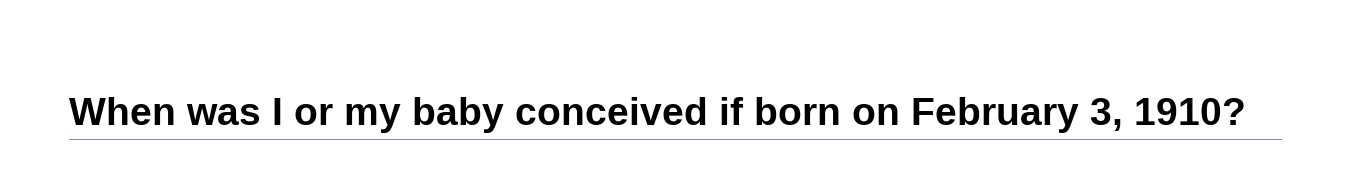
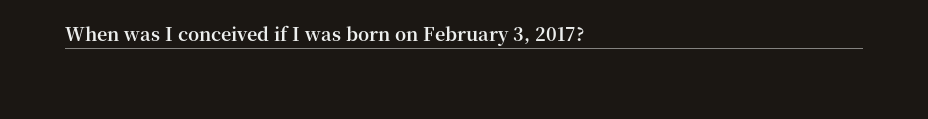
[294,97,744,133] or my baby conceived if -> [178,25,341,41] conceived if I was
[1134,98,1246,125] 1910? -> [535,27,585,41] 2017?

